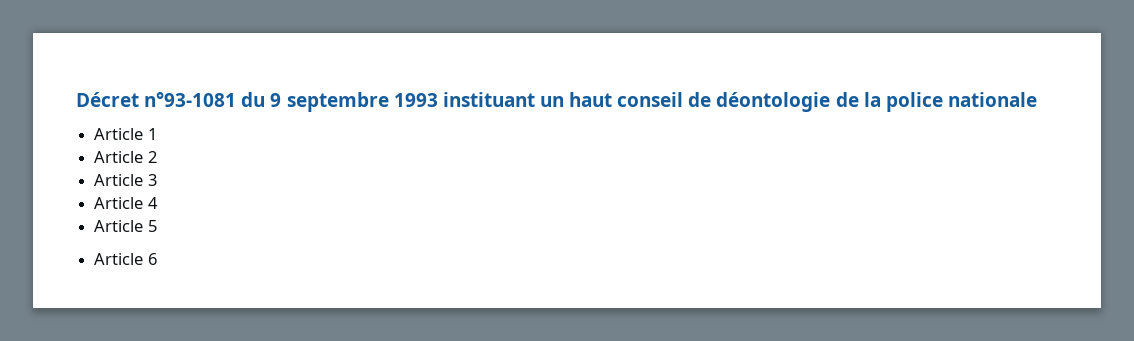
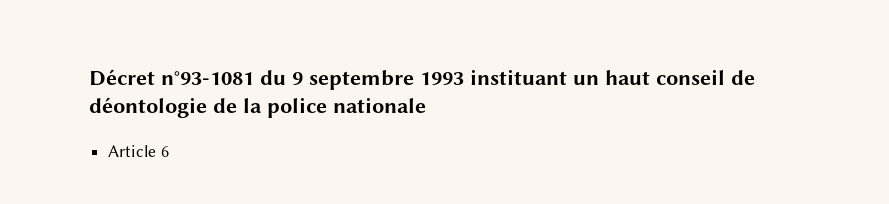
[94,128,157,140] [94,151,157,163] [94,174,157,186] [94,197,158,209] [94,220,157,232] // Article 1 // Article 2 // Article 3 // Article 4 // Article 5 -> (426, 105) none

